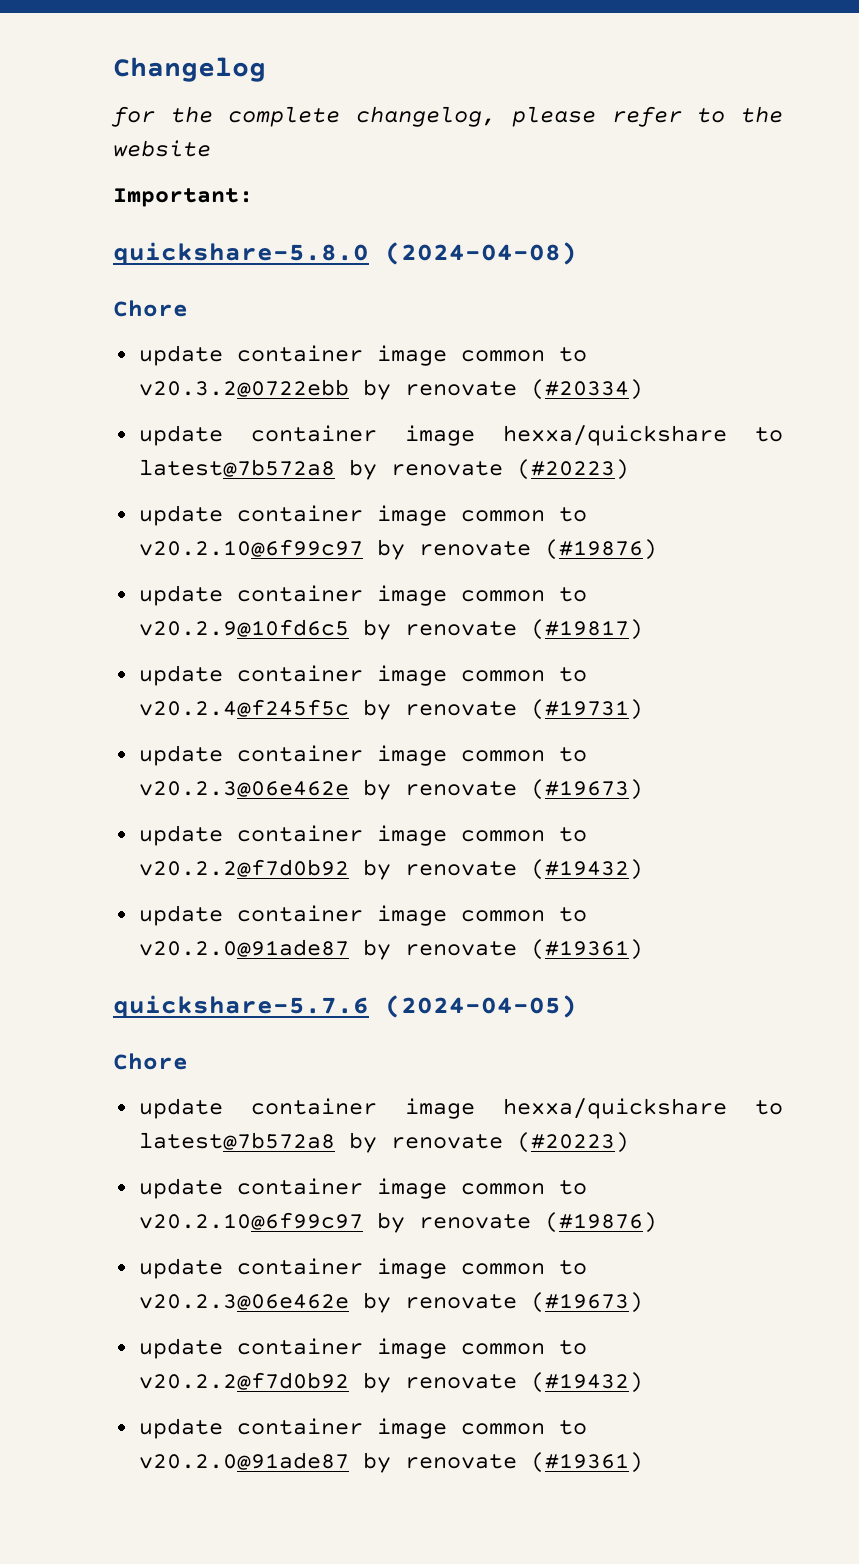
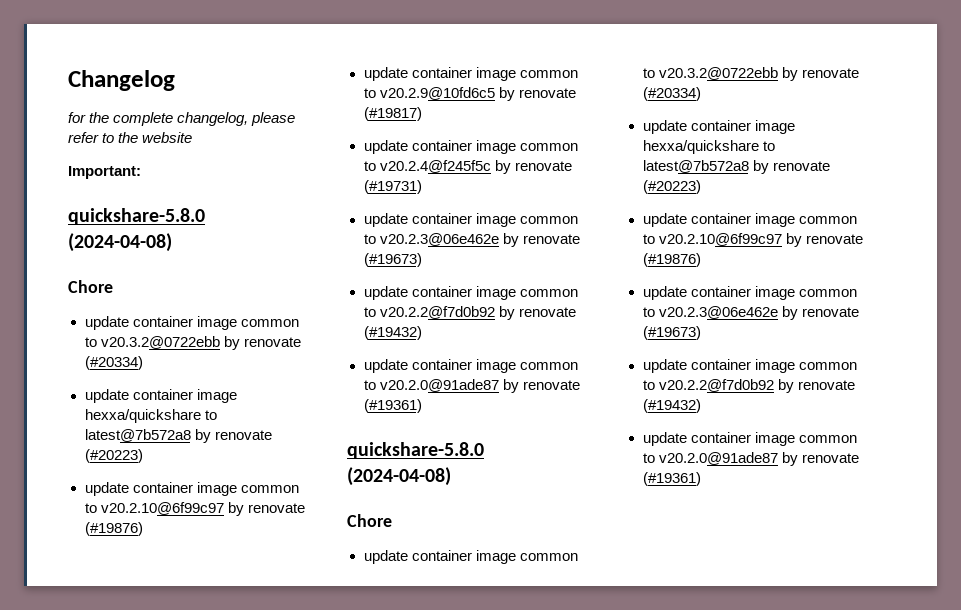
[113,995,577,1018] [113,1053,188,1070] quickshare-5.7.6 (2024-04-05) // Chore -> [347,442,484,459] [347,467,451,486] [347,514,392,527] [363,550,578,564] [642,67,859,81] [642,87,701,101] quickshare-5.8.0 (2024-04-08) // Chore // update container image common to v20.3.2@0722ebb by renovate (#20334)

